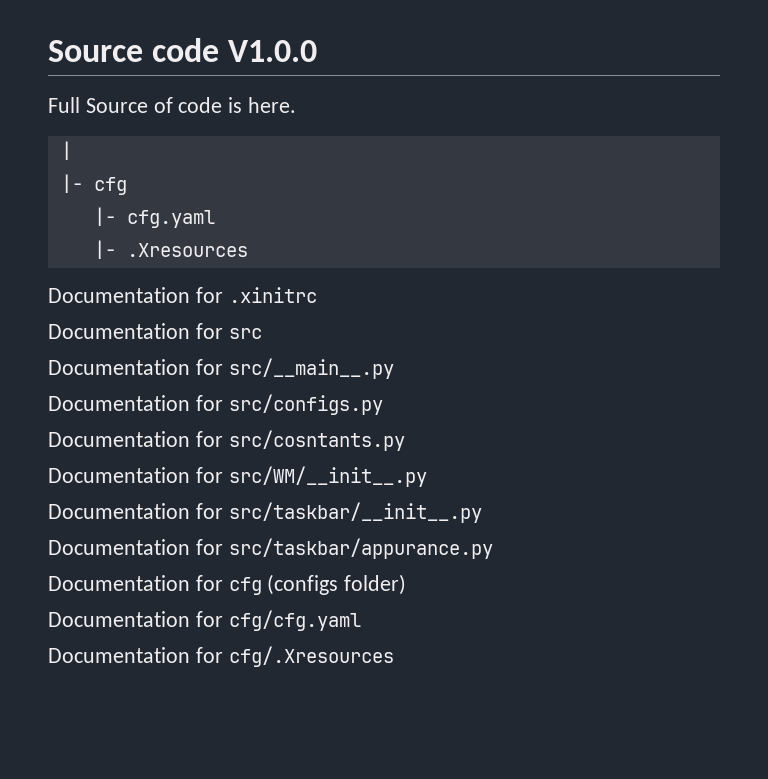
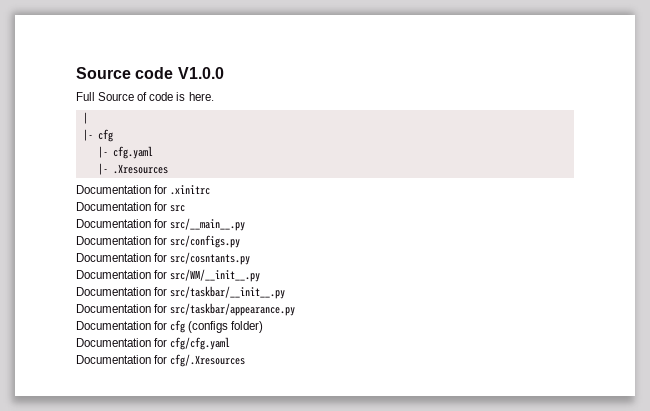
[228,538,493,559] src/taskbar/appurance.py -> [170,303,296,316] src/taskbar/appearance.py

